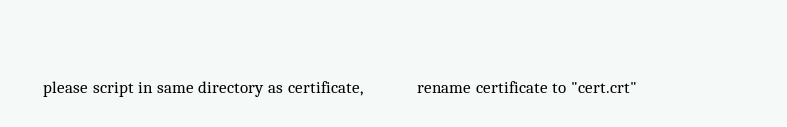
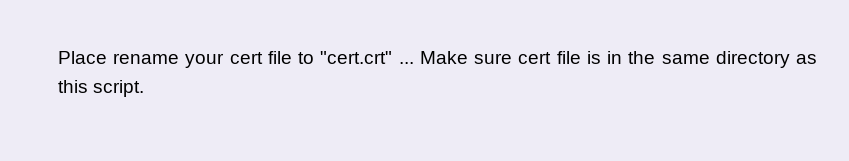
[43,81,637,97] please script in same directory as certificate, rename certificate to "cert.crt" -> [58,51,818,68] [58,80,145,97] Place rename your cert file to "cert.crt" ... Make sure cert file is in the same directory as this script.

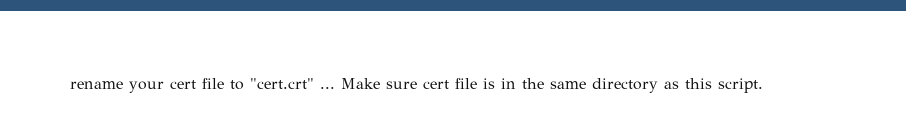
[58,51,107,64] Place -> (70, 85) none

